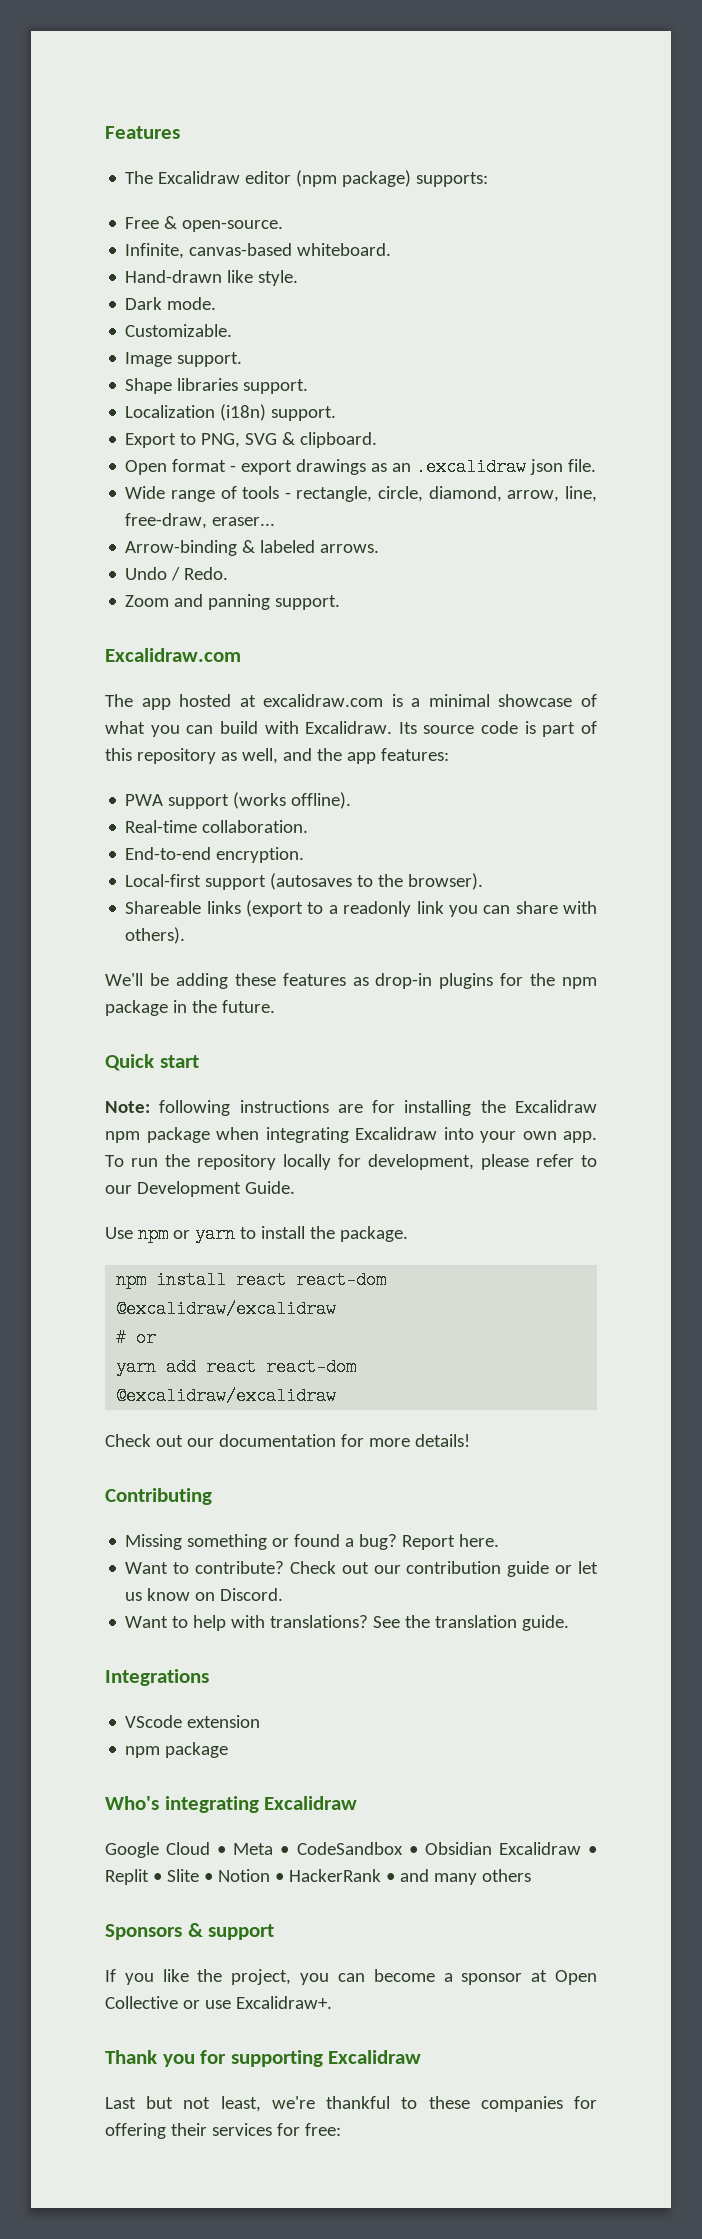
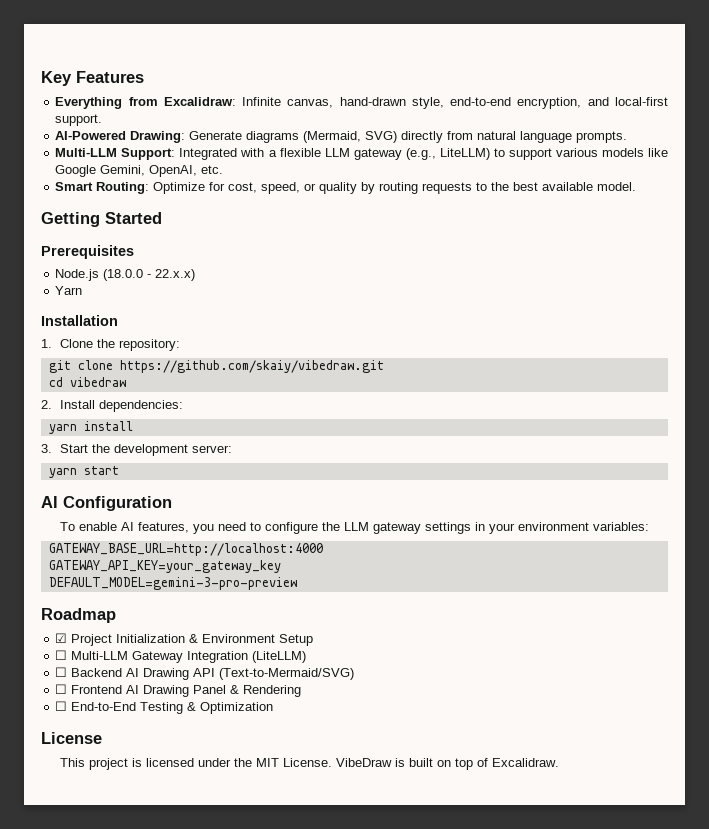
(105, 132) none -> [41,71,72,86] Key
[125,170,489,187] [125,216,284,232] [125,243,392,259] [125,270,299,286] [125,297,217,310] [125,324,233,337] [125,352,243,367] [125,378,309,394] [125,404,337,421] [125,432,378,448] [125,458,597,476] [125,486,597,502] [125,513,276,529] [125,540,380,556] [125,567,229,581] [125,594,341,610] [105,648,241,662] [105,694,597,710] [105,721,597,737] [105,748,449,764] [125,792,352,809] [125,820,309,833] [125,847,305,863] [125,873,484,890] [125,900,597,917] [125,927,186,944] [105,973,597,989] [105,1000,275,1016] [105,1054,199,1071] [105,1100,597,1116] [105,1127,597,1143] [105,1154,597,1170] [105,1181,295,1197] [105,1225,408,1243] [116,1271,387,1289] [116,1300,337,1318] [116,1329,157,1347] [116,1358,357,1376] [116,1387,337,1405] [105,1434,470,1447] [105,1488,212,1505] [125,1534,500,1550] [125,1561,599,1577] [125,1588,284,1601] [125,1615,570,1631] [105,1669,209,1686] [125,1715,261,1728] [125,1742,229,1758] [105,1796,358,1813] [105,1842,597,1858] [105,1869,531,1885] [105,1923,275,1940] [105,1969,597,1985] [105,1996,332,2009] [105,2050,422,2067] [105,2096,597,2112] [105,2123,341,2139] The Excalidraw editor (npm package) supports: // Free & open-source. // Infinite, canvas-based whiteboard. // Hand-drawn like style. // Dark mode. // Customizable. // Image support. // Shape libraries support. // Localization (i18n) support. // Export to PNG, SVG & clipboard. // Open format - export drawings as an .excalidraw json file. // Wide range of tools - rectangle, circle, diamond, arrow, line, free-draw, eraser... // Arrow-binding & labeled arrows. // Undo / Redo. // Zoom and panning support. // Excalidraw.com // The app hosted at excalidraw.com is a minimal showcase of what you can build with Excalidraw. Its source code is part of this repository as well, and the app features: // PWA support (works offline). // Real-time collaboration. // End-to-end encryption. // Local-first support (autosaves to the browser). // Shareable links (export to a readonly link you can share with others). // We'll be adding these features as drop-in plugins for the npm package in the future. // Quick start // Note: following instructions are for installing the Excalidraw npm package when integrating Excalidraw into your own app. To run the repository locally for development, please refer to our Development Guide. // Use npm or yarn to install the package. // npm install react react-dom @excalidraw/excalidraw // # or // yarn add react react-dom @excalidraw/excalidraw // Check out our documentation for more details! // Contributing // Missing something or found a bug? Report here. // Want to contribute? Check out our contribution guide or let us know on Discord. // Want to help with translations? See the translation guide. // Integrations // VScode extension // npm package // Who's integrating Excalidraw // Google Cloud • Meta • CodeSandbox • Obsidian Excalidraw • Replit • Slite • Notion • HackerRank • and many others // Sponsors & support // If you like the project, you can become a sponsor at Open Collective or use Excalidraw+. // Thank you for supporting Excalidraw // Last but not least, we're thankful to these companies for offering their services for free: -> [55,97,668,109] [55,114,103,126] [55,131,628,143] [55,148,668,160] [55,165,224,177] [55,182,637,194] [41,212,162,227] [41,245,134,259] [55,269,196,281] [55,286,83,295] [41,315,118,326] [41,339,181,351] [48,360,384,373] [48,377,126,387] [41,400,184,412] [48,421,133,434] [41,444,233,456] [48,466,119,478] [41,496,172,511] [60,522,650,534] [48,543,323,556] [48,560,281,573] [48,577,297,590] [41,608,116,623] [55,633,314,646] [55,650,307,663] [55,667,355,680] [55,684,302,697] [55,701,274,714] [41,732,102,744] [60,758,560,770] Everything from Excalidraw: Infinite canvas, hand-drawn style, end-to-end encryption, and local-first support. // AI-Powered Drawing: Generate diagrams (Mermaid, SVG) directly from natural language prompts. // Multi-LLM Support: Integrated with a flexible LLM gateway (e.g., LiteLLM) to support various models like Google Gemini, OpenAI, etc. // Smart Routing: Optimize for cost, speed, or quality by routing requests to the best available model. // Getting Started // Prerequisites // Node.js (18.0.0 - 22.x.x) // Yarn // Installation // 1. Clone the repository: // git clone https://github.com/skaiy/vibedraw.git // cd vibedraw // 2. Install dependencies: // yarn install // 3. Start the development server: // yarn start // AI Configuration // To enable AI features, you need to configure the LLM gateway settings in your environment variables: // GATEWAY_BASE_URL=http://localhost:4000 // GATEWAY_API_KEY=your_gateway_key // DEFAULT_MODEL=gemini-3-pro-preview // Roadmap // ☑ Project Initialization & Environment Setup // ☐ Multi-LLM Gateway Integration (LiteLLM) // ☐ Backend AI Drawing API (Text-to-Mermaid/SVG) // ☐ Frontend AI Drawing Panel & Rendering // ☐ End-to-End Testing & Optimization // License // This project is licensed under the MIT License. VibeDraw is built on top of Excalidraw.

